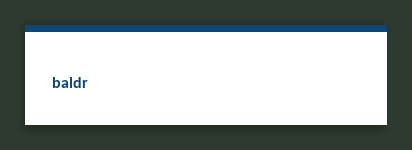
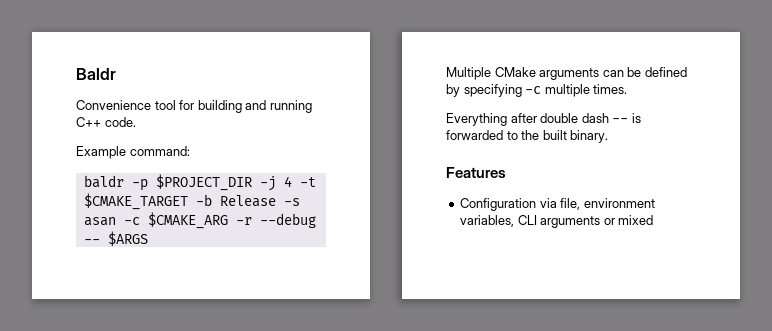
[52,77,88,88] baldr -> [76,68,116,80] [76,100,312,113] [76,117,136,127] [76,146,190,159] [83,174,316,191] [83,193,300,210] [83,212,316,229] [83,231,148,246] [446,67,687,80] [446,84,628,97] [446,113,641,126] [446,130,609,143] [446,167,506,178] [460,198,655,211] [460,215,654,228] Baldr // Convenience tool for building and running C++ code. // Example command: // baldr -p $PROJECT_DIR -j 4 -t $CMAKE_TARGET -b Release -s asan -c $CMAKE_ARG -r --debug -- $ARGS // Multiple CMake arguments can be defined by specifying -c multiple times. // Everything after double dash -- is forwarded to the built binary. // Features // Configuration via file, environment variables, CLI arguments or mixed

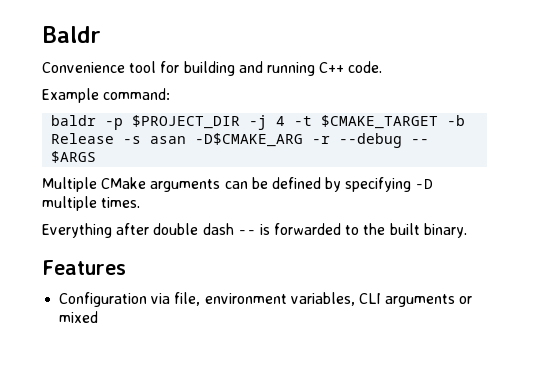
[123,212,228,229] -c $CMAKE_ARG -> [195,133,304,147] -D$CMAKE_ARG
[525,86,542,94] -c -> [415,179,434,189] -D

